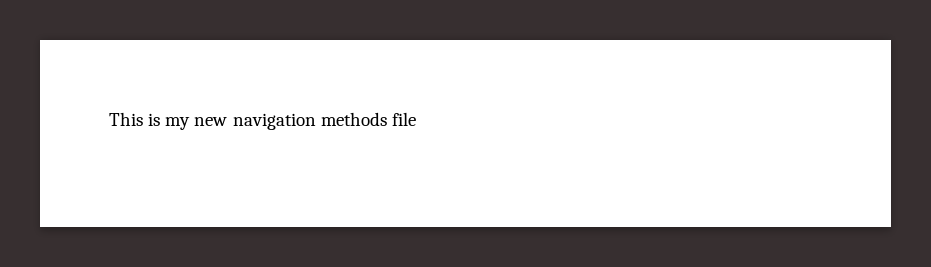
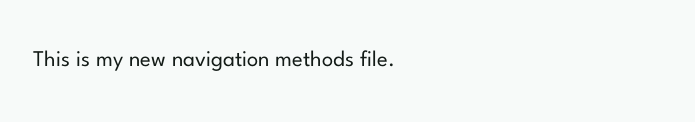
[391,112,416,126] file -> [360,50,396,67] file.

